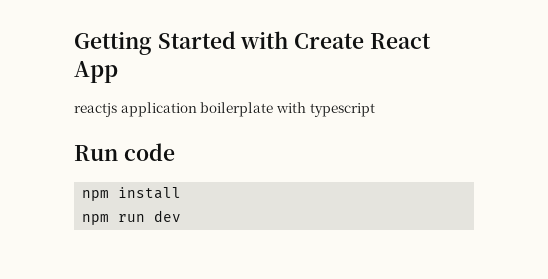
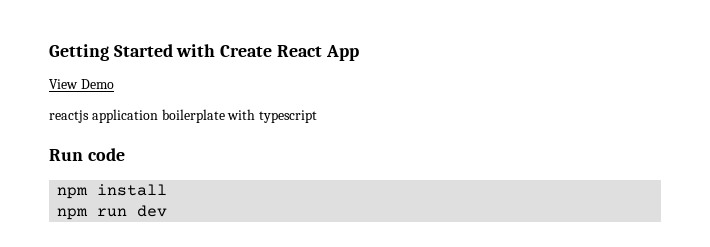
(118, 72) none -> [49,79,114,89] // View Demo

